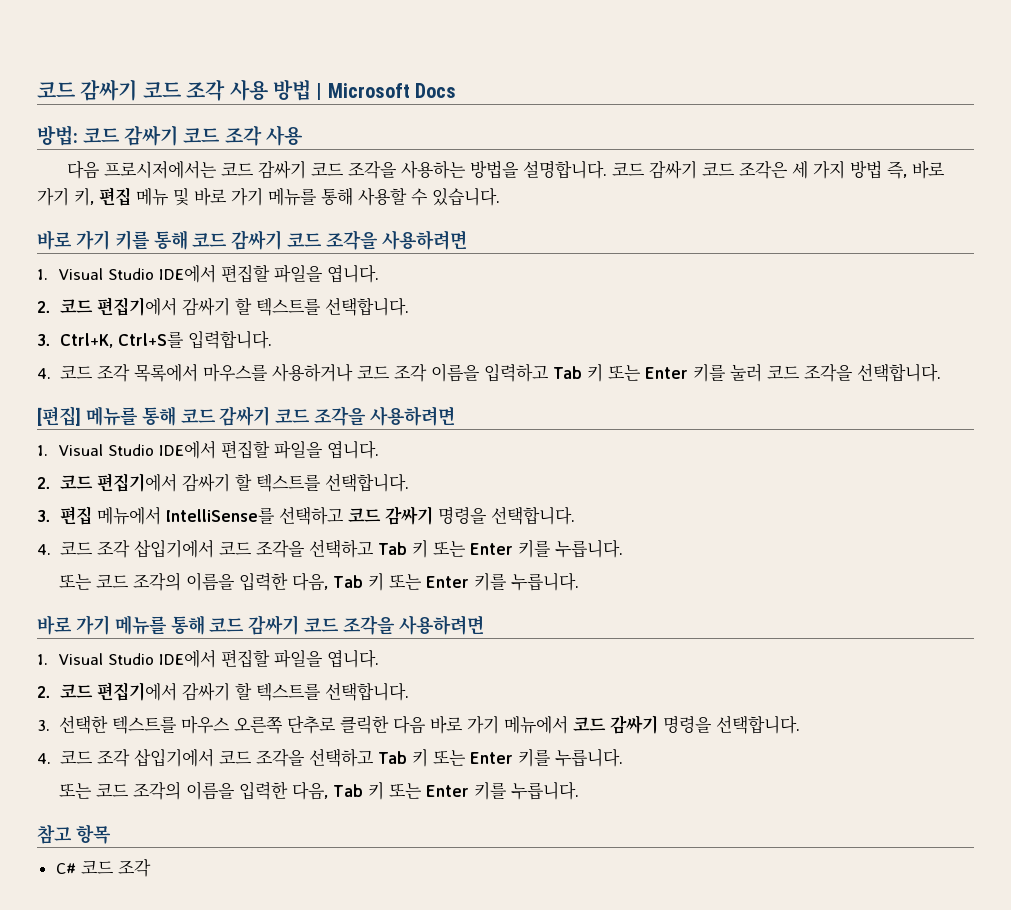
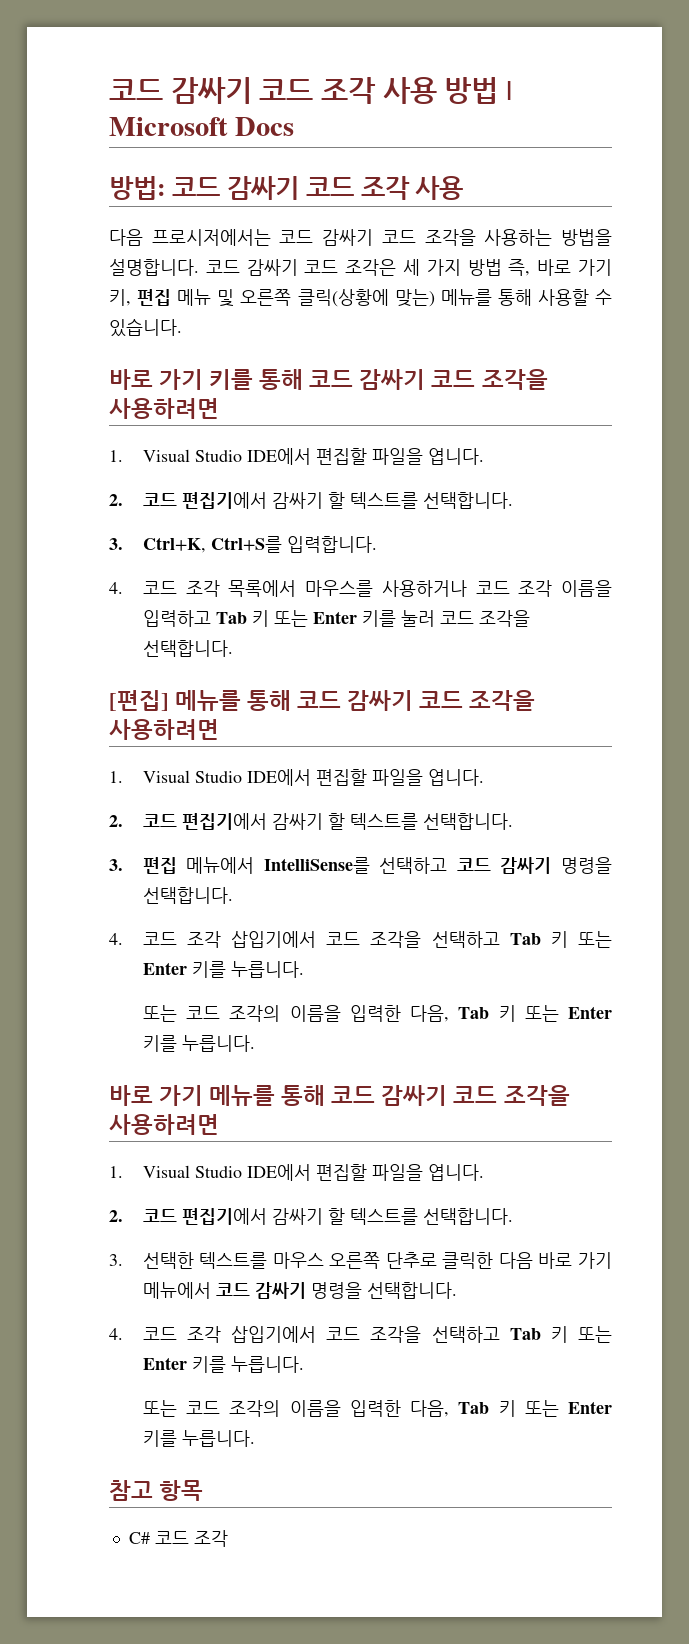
[194,187,263,206] 바로 가기 -> [240,289,435,307] 오른쪽 클릭(상황에 맞는)

